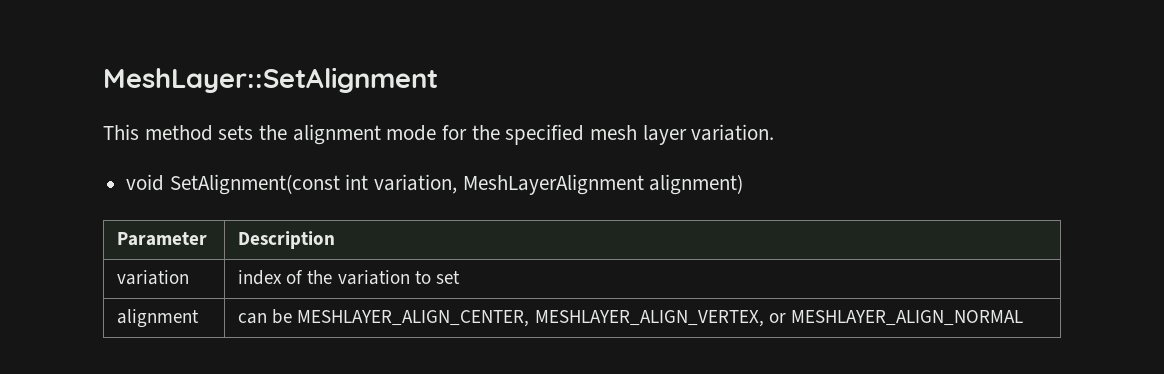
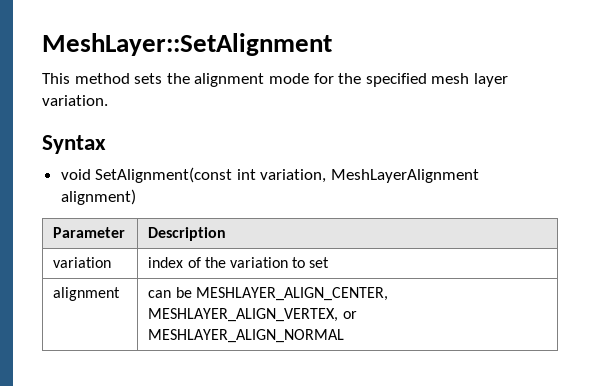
(775, 132) none -> [42,135,106,154] // Syntax

